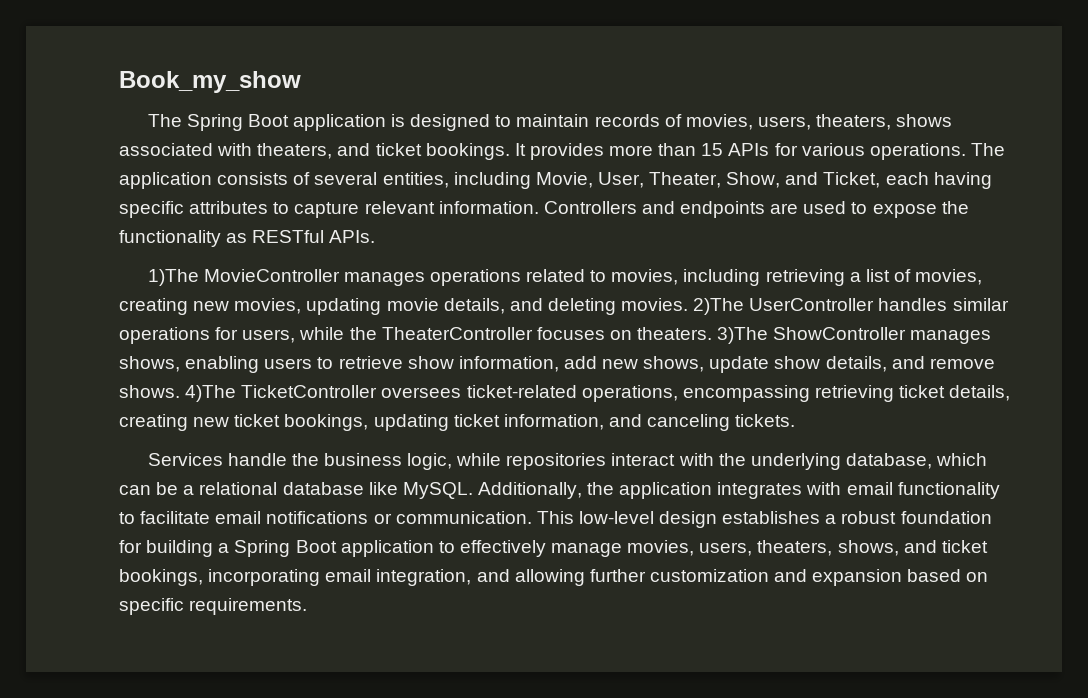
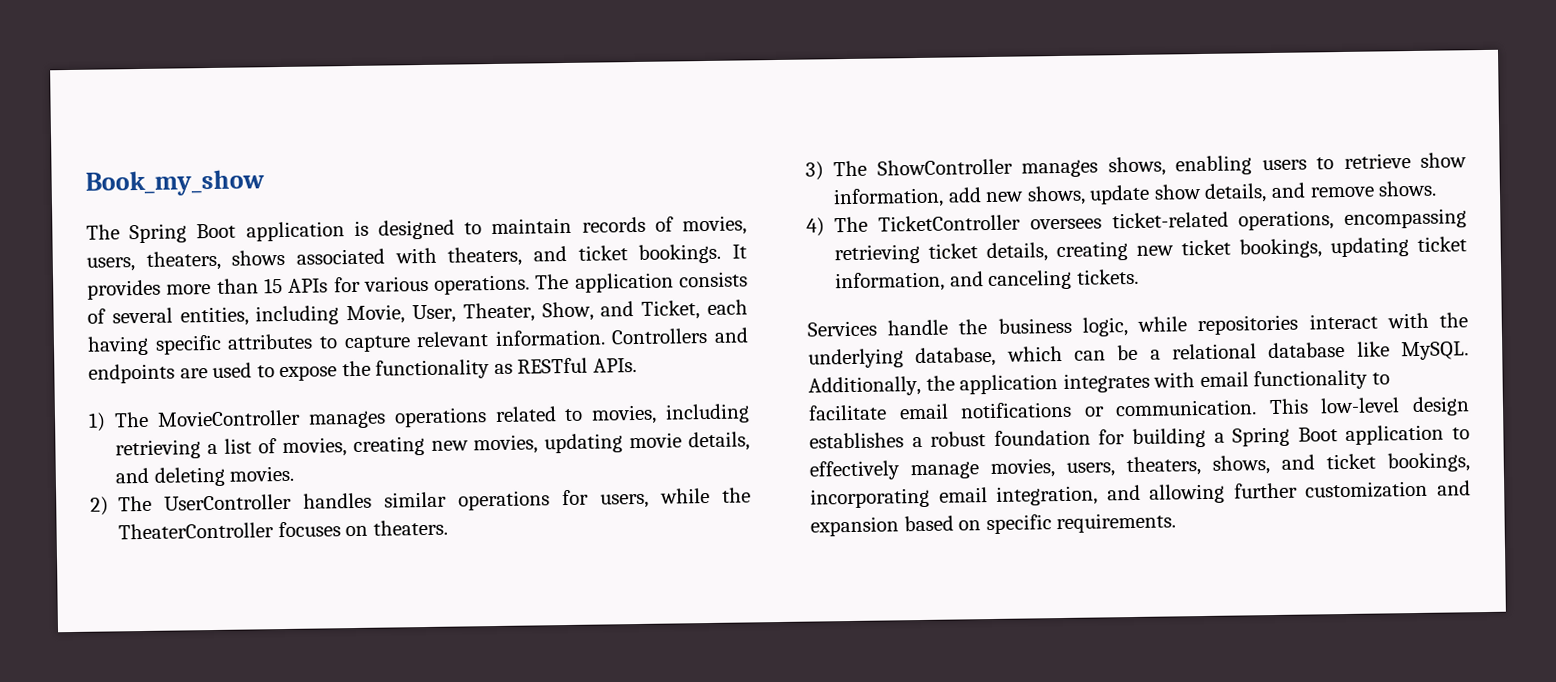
[147,269,199,286] 1)The -> [88,411,150,432] 1) The
[693,298,745,315] 2)The -> [90,495,153,516] // 2) The
[717,327,769,344] 3)The -> [805,160,868,181] // 3) The
[185,385,237,402] 4)The -> [806,216,869,237] // 4) The

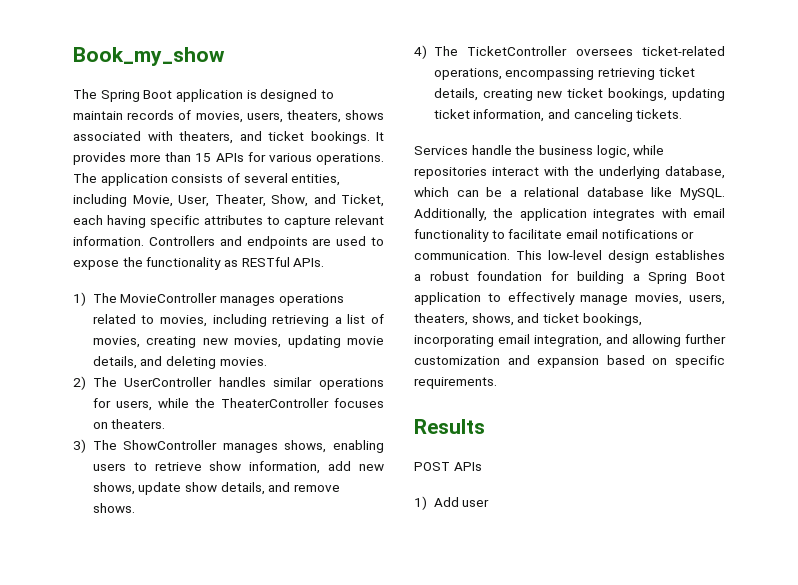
(1177, 523) none -> [414,419,485,434] [414,462,482,471] [414,496,490,510] // Results // POST APIs // 1) Add user

